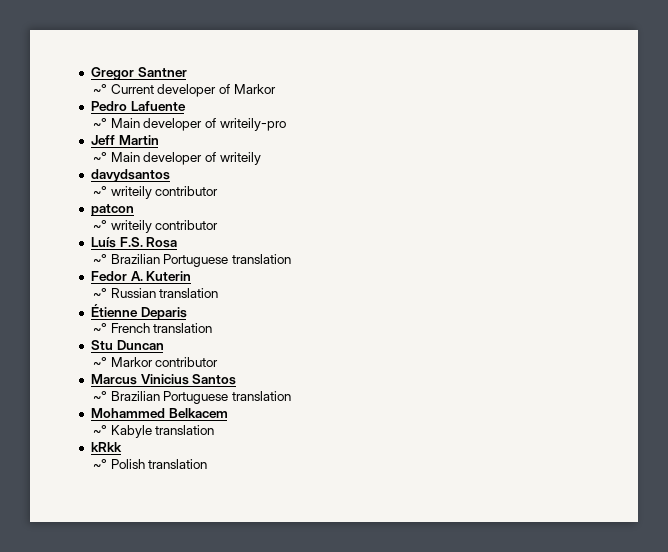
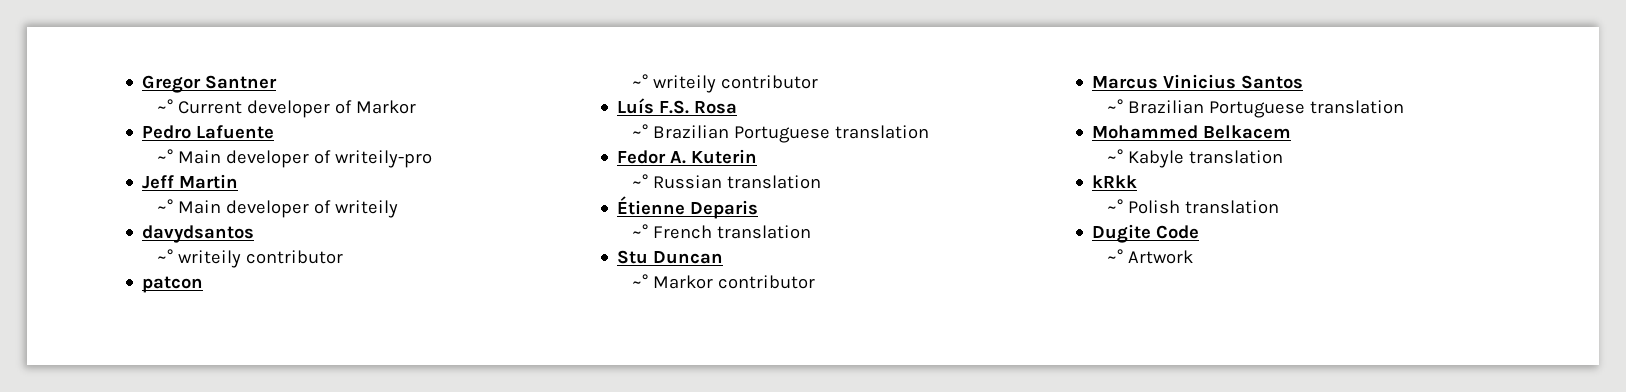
(208, 464) none -> [1092,224,1200,243] [1106,249,1193,264] // Dugite Code // ~° Artwork

